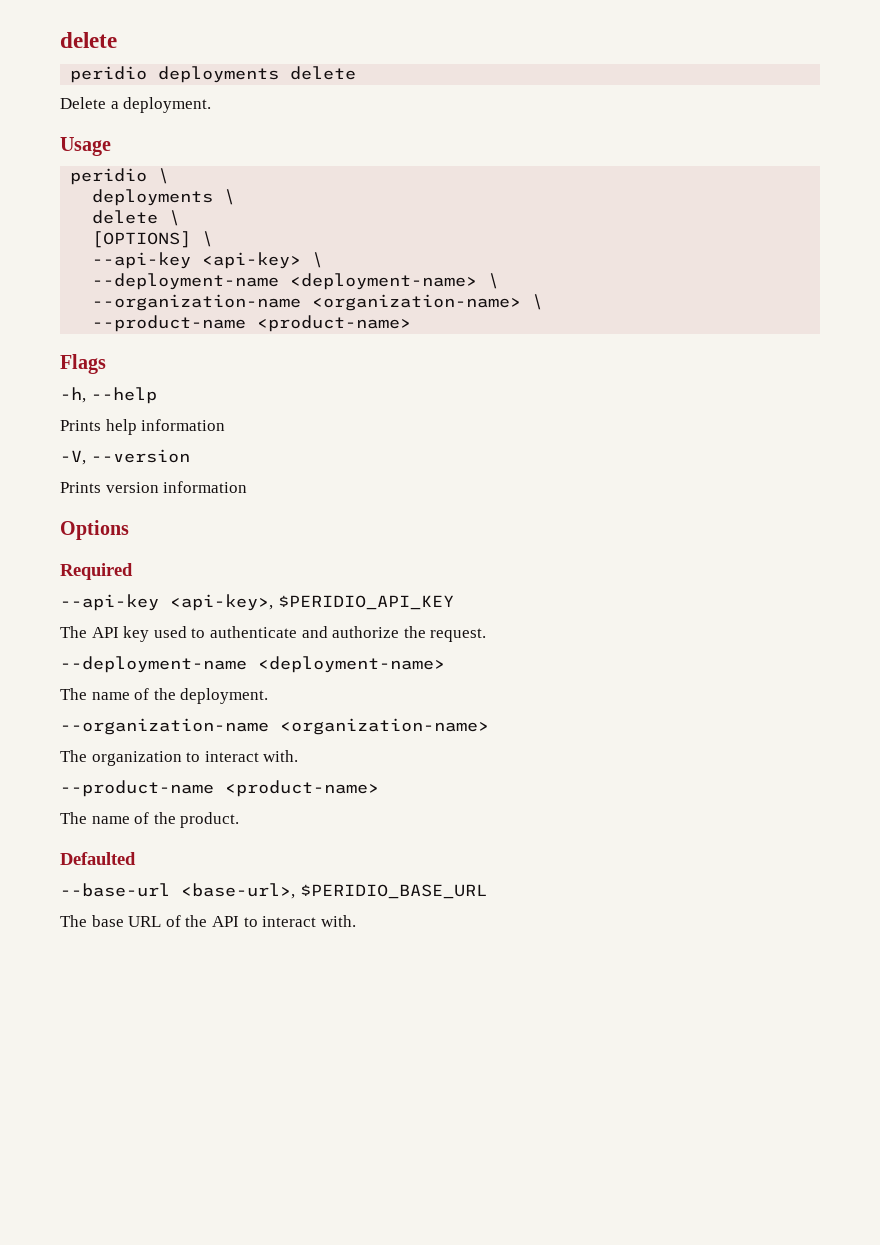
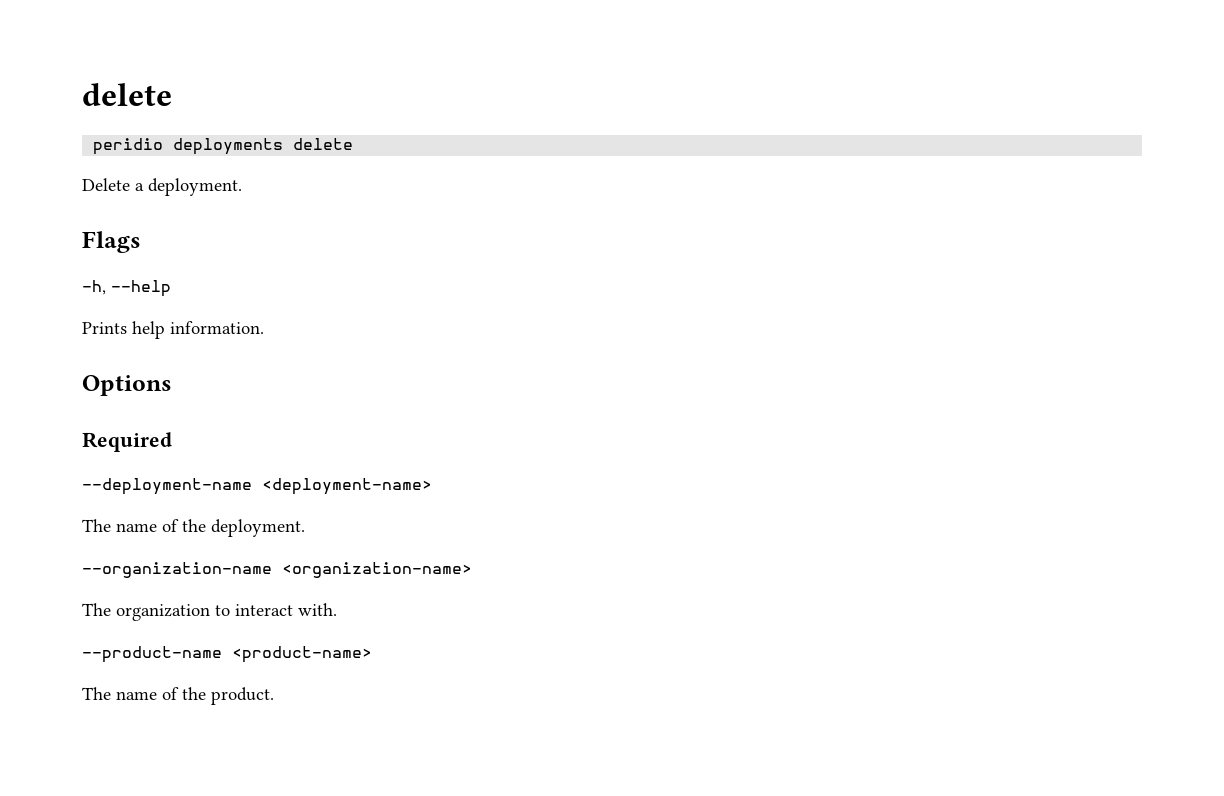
[60,137,111,156] [70,168,170,185] [92,189,236,206] [92,210,181,226] [92,231,214,248] [92,252,324,269] [92,273,500,290] [92,294,544,311] [92,315,412,332] // Usage // peridio \ // deployments \ // delete \ // [OPTIONS] \ // --api-key <api-key> \ // --deployment-name <deployment-name> \ // --organization-name <organization-name> \ // --product-name <product-name> -> (242, 187) none
[141,419,226,431] [60,449,190,465] [60,481,248,493] [60,520,129,540] [60,563,133,580] [60,594,454,611] [60,626,487,642] information // -V, --version // Prints version information // Options // Required // --api-key <api-key>, $PERIDIO_API_KEY // The API key used to authenticate and authorize the request. -> [170,321,264,334] [82,375,172,396] [82,432,172,452] information. // Options // Required
[60,852,136,865] [60,883,487,899] [60,915,356,927] // Defaulted // --base-url <base-url>, $PERIDIO_BASE_URL // The base URL of the API to interact with. -> (274, 696) none

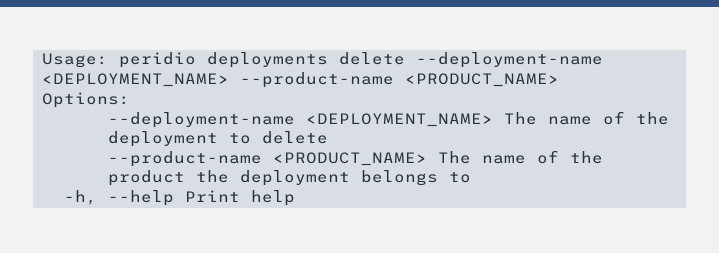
[82,83,172,106] delete // -> [41,53,108,68] Usage:
[82,178,242,196] [82,231,141,253] [82,280,171,297] [82,321,264,339] [82,375,172,396] [82,432,172,452] [82,478,432,495] [82,519,305,537] [82,562,472,578] [82,603,337,621] [82,646,372,663] [82,687,274,705] // Delete a deployment. // Flags // -h, --help // Prints help information. // Options // Required // --deployment-name <deployment-name> // The name of the deployment. // --organization-name <organization-name> // The organization to interact with. // --product-name <product-name> // The name of the product. -> [415,52,603,68] [41,72,559,88] [41,92,130,108] [107,111,669,128] [107,131,328,147] [107,150,603,167] [107,170,471,186] [63,190,295,206] --deployment-name <DEPLOYMENT_NAME> --product-name <PRODUCT_NAME> // Options: // --deployment-name <DEPLOYMENT_NAME> The name of the deployment to delete // --product-name <PRODUCT_NAME> The name of the product the deployment belongs to // -h, --help Print help

